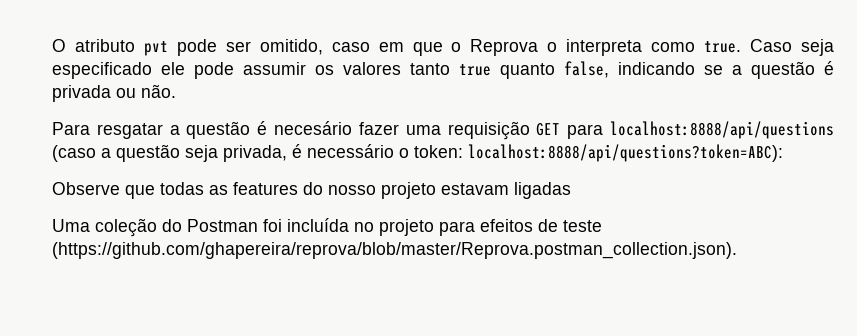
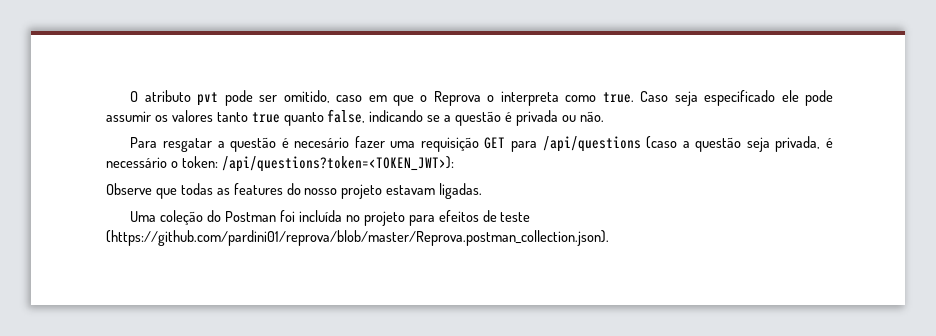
[610,121,834,139] localhost:8888/api/questions -> [542,136,641,152] /api/questions
[468,144,783,162] localhost:8888/api/questions?token=ABC): -> [221,156,454,172] /api/questions?token=<TOKEN_JWT>):
[514,182,571,199] ligadas -> [439,183,483,199] ligadas.
[52,242,737,259] (https://github.com/ghapereira/reprova/blob/master/Reprova.postman_collection.json). -> [106,230,609,246] (https://github.com/pardini01/reprova/blob/master/Reprova.postman_collection.json).

